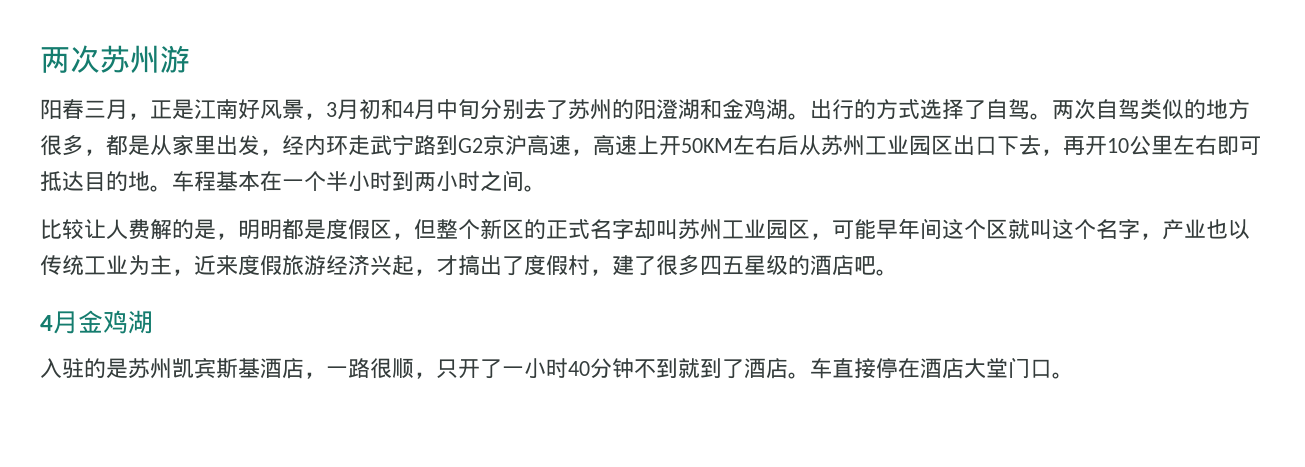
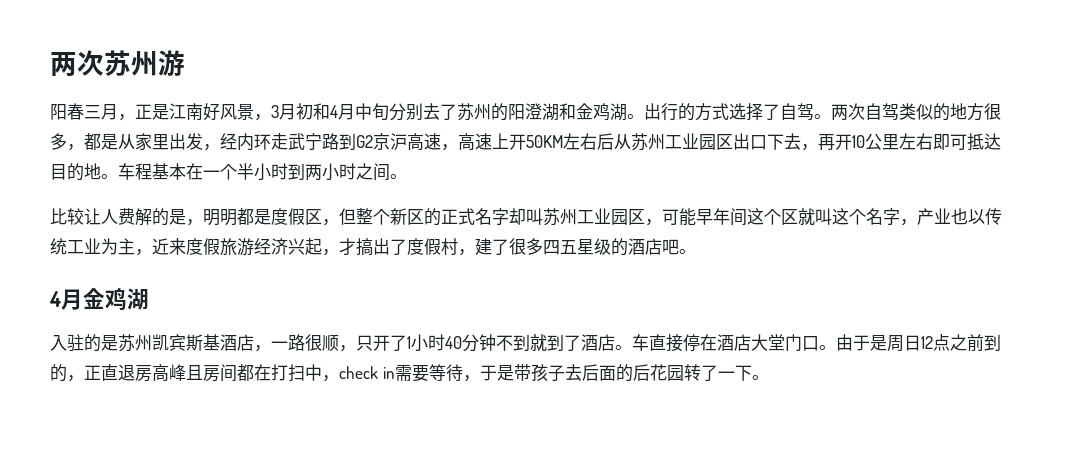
[502,366,524,376] 一 -> [407,336,411,349] 1
(1074, 375) none -> [836,334,1001,352] [50,364,769,382] 由于是周日12点之前到的，正直退房高峰且房间都在打扫中，check in需要等待，于是带孩子去后面的后花园转了一下。

